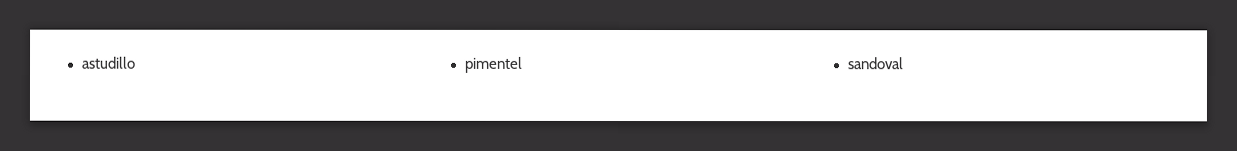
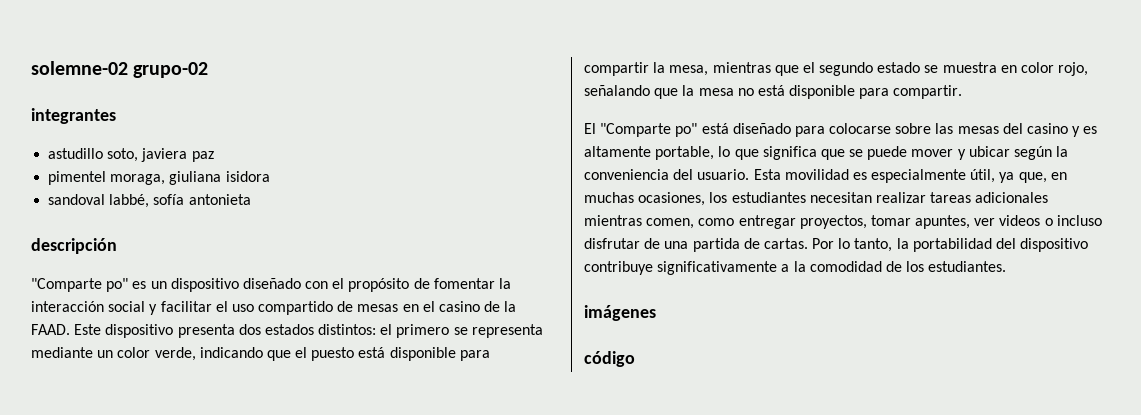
[81,56,136,69] [464,56,523,73] [847,57,904,70] astudillo // pimentel // sandoval -> [31,61,209,78] [31,108,116,124] [48,148,214,162] [48,171,270,185] [48,194,251,208] [31,238,117,254] [31,278,512,292] [31,301,517,315] [31,324,543,338] [31,347,490,361] [584,62,1089,76] [584,85,963,99] [584,123,1098,137] [584,146,1069,160] [584,169,1067,183] [584,192,1049,206] [584,215,1102,229] [584,238,1089,252] [584,261,1007,275] [584,305,656,321] [584,351,635,367] solemne-02 grupo-02 // integrantes // astudillo soto, javiera paz // pimentel moraga, giuliana isidora // sandoval labbé, sofía antonieta // descripción // "Comparte po" es un dispositivo diseñado con el propósito de fomentar la interacción social y facilitar el uso compartido de mesas en el casino de la FAAD. Este dispositivo presenta dos estados distintos: el primero se representa mediante un color verde, indicando que el puesto está disponible para compartir la mesa, mientras que el segundo estado se muestra en color rojo, señalando que la mesa no está disponible para compartir. // El "Comparte po" está diseñado para colocarse sobre las mesas del casino y es altamente portable, lo que significa que se puede mover y ubicar según la conveniencia del usuario. Esta movilidad es especialmente útil, ya que, en muchas ocasiones, los estudiantes necesitan realizar tareas adicionales mientras comen, como entregar proyectos, tomar apuntes, ver videos o incluso disfrutar de una partida de cartas. Por lo tanto, la portabilidad del dispositivo contribuye significativamente a la comodidad de los estudiantes. // imágenes // código

